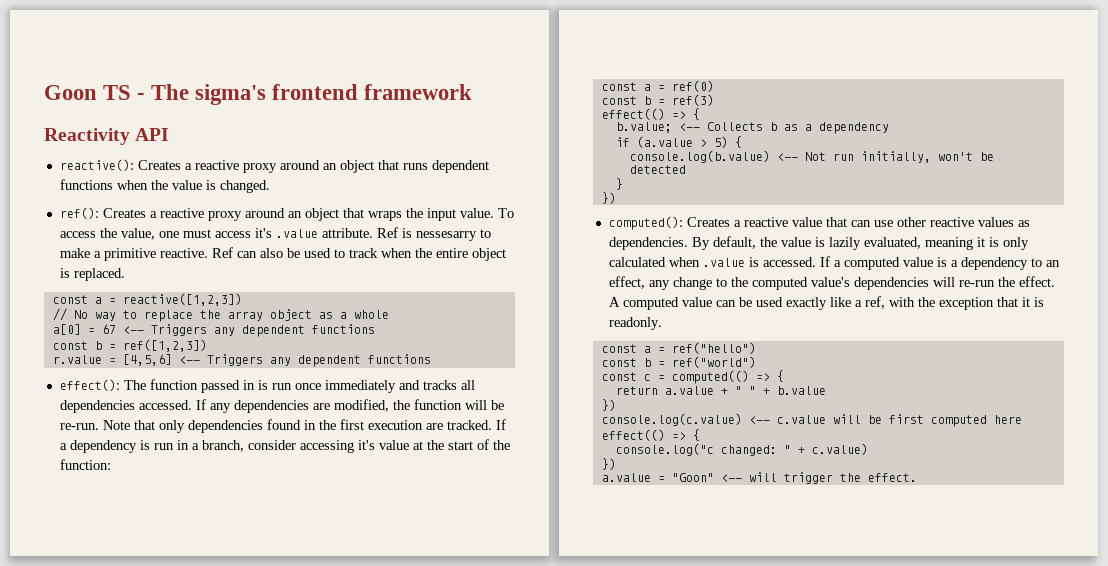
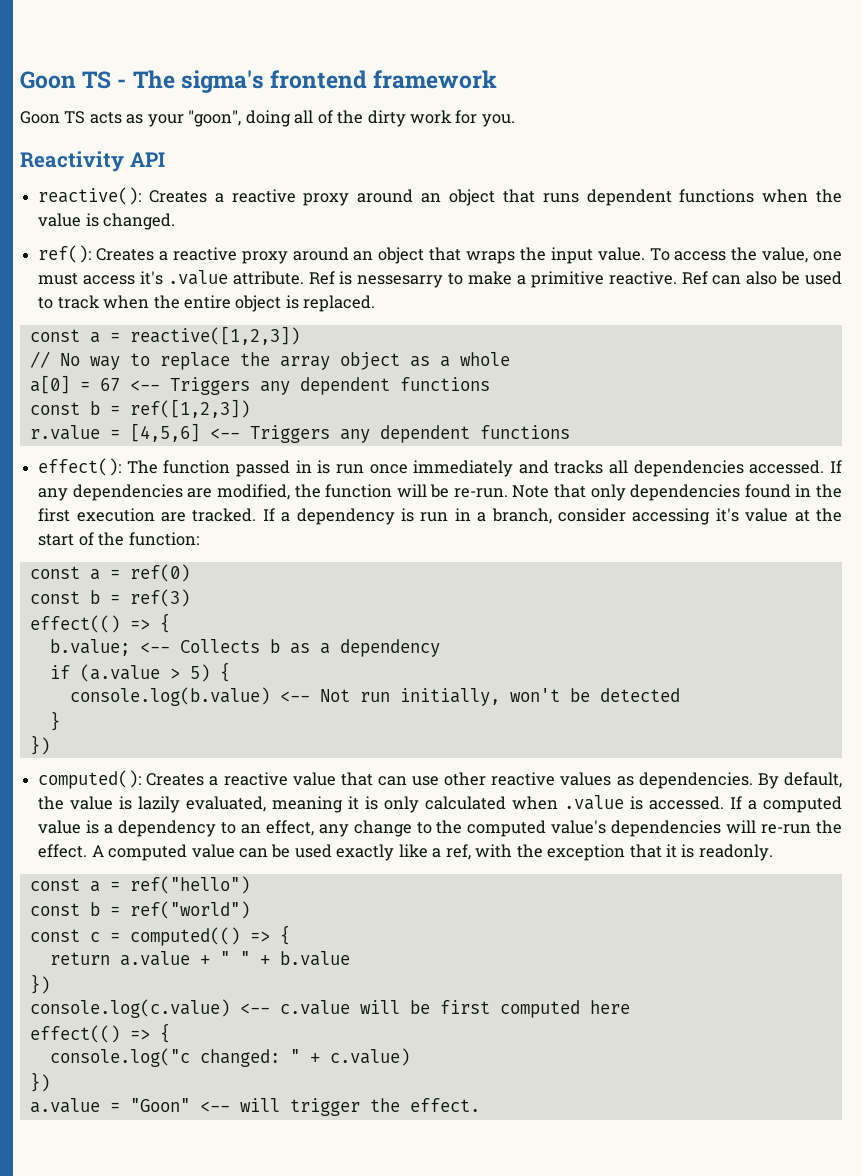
(473, 92) none -> [20,110,515,127] // Goon TS acts as your "goon", doing all of the dirty work for you.

